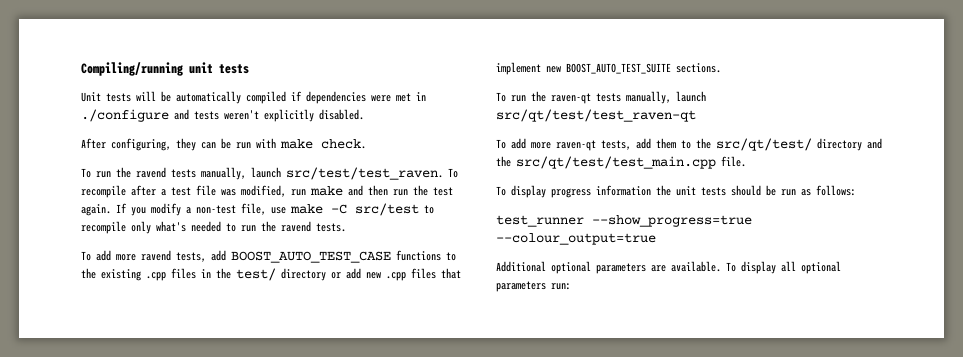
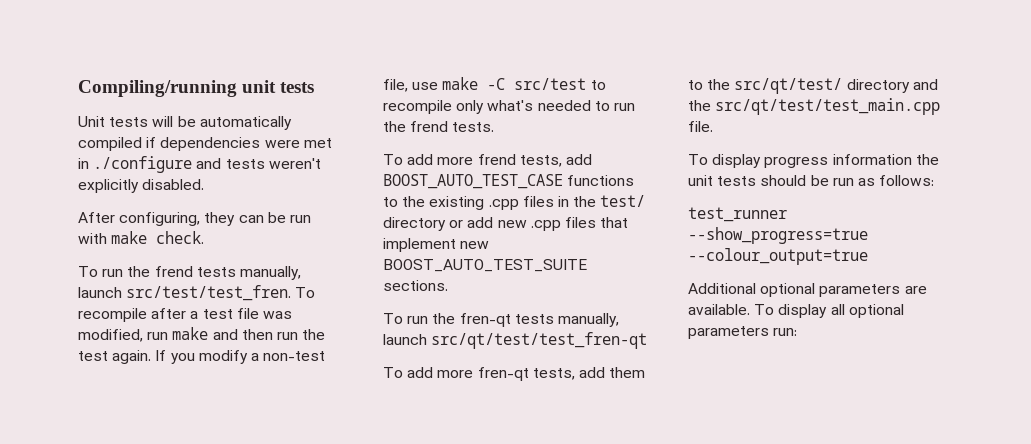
[136,167,443,180] ravend tests manually, launch src/test/test_raven. -> [154,266,301,280] [78,285,292,301] frend tests manually, launch src/test/test_fren.
[281,221,311,232] ravend -> [410,121,449,132] frend
[141,250,171,261] ravend -> [477,154,516,165] frend
[551,91,706,104] [496,109,696,122] [496,138,596,151] raven-qt tests manually, launch src/qt/test/test_raven-qt // To add more raven-qt -> [459,313,619,327] [383,332,648,349] [383,367,529,381] fren-qt tests manually, launch src/qt/test/test_fren-qt // To add more fren-qt

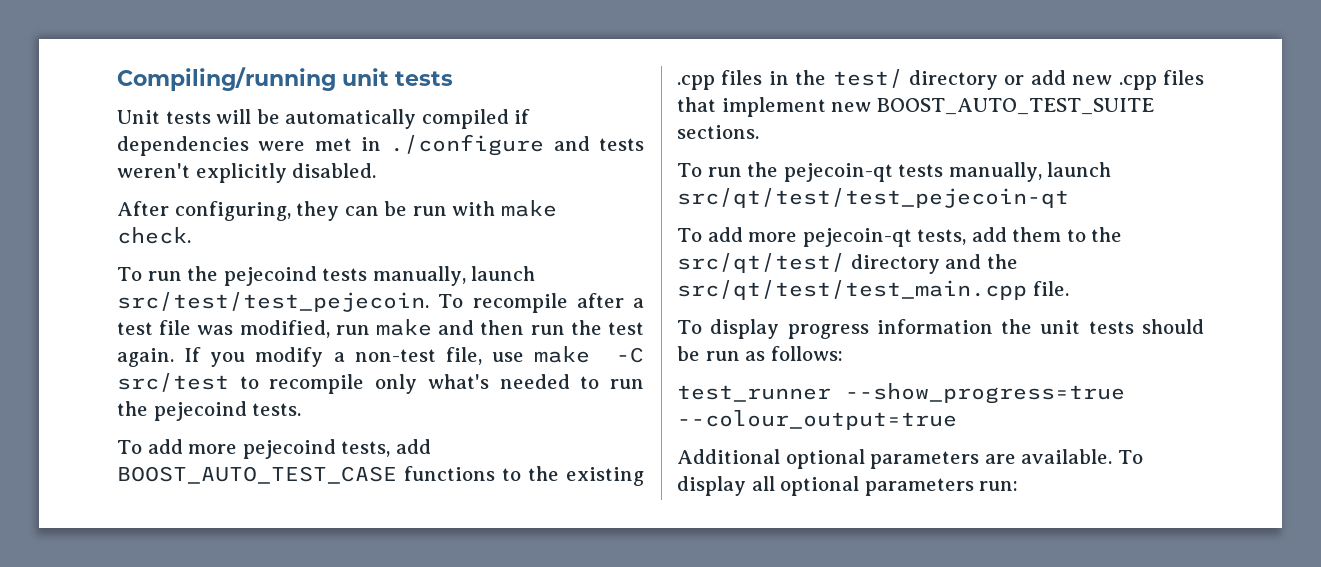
[154,266,301,280] [78,285,292,301] frend tests manually, launch src/test/test_fren. -> [223,266,536,286] [117,292,429,312] pejecoind tests manually, launch src/test/test_pejecoin.
[410,121,449,132] frend -> [153,401,247,421] pejecoind
[477,154,516,165] frend -> [242,439,336,459] pejecoind
[459,313,619,327] [383,332,648,349] [383,367,529,381] fren-qt tests manually, launch src/qt/test/test_fren-qt // To add more fren-qt -> [783,162,1112,182] [677,188,1069,208] [677,227,912,247] pejecoin-qt tests manually, launch src/qt/test/test_pejecoin-qt // To add more pejecoin-qt

